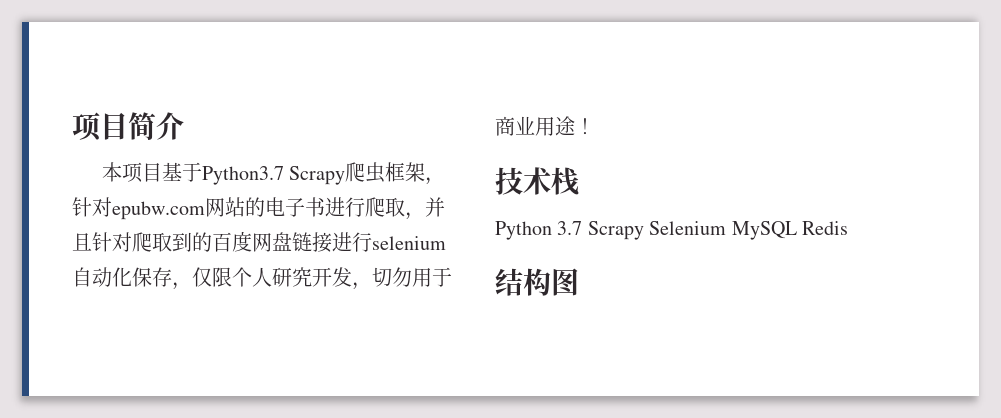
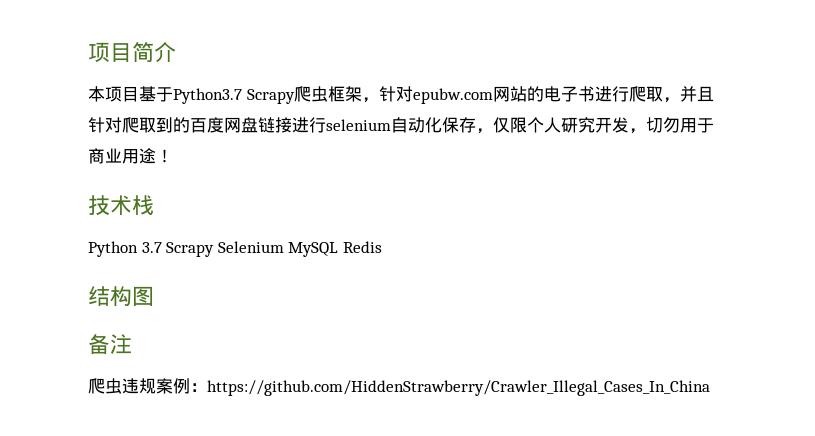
(579, 282) none -> [88,334,132,355] [88,378,710,396] // 备注 // 爬虫违规案例：https://github.com/HiddenStrawberry/Crawler_Illegal_Cases_In_China

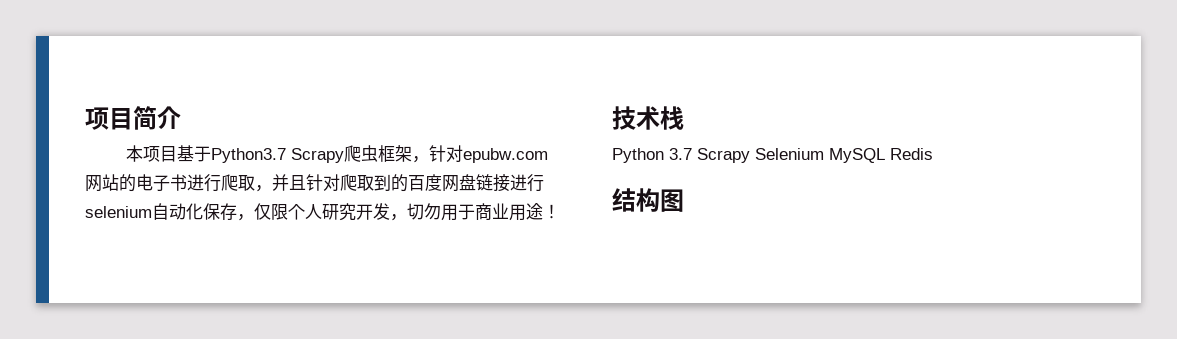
[88,334,132,355] [88,378,710,396] // 备注 // 爬虫违规案例：https://github.com/HiddenStrawberry/Crawler_Illegal_Cases_In_China -> (684, 200) none

